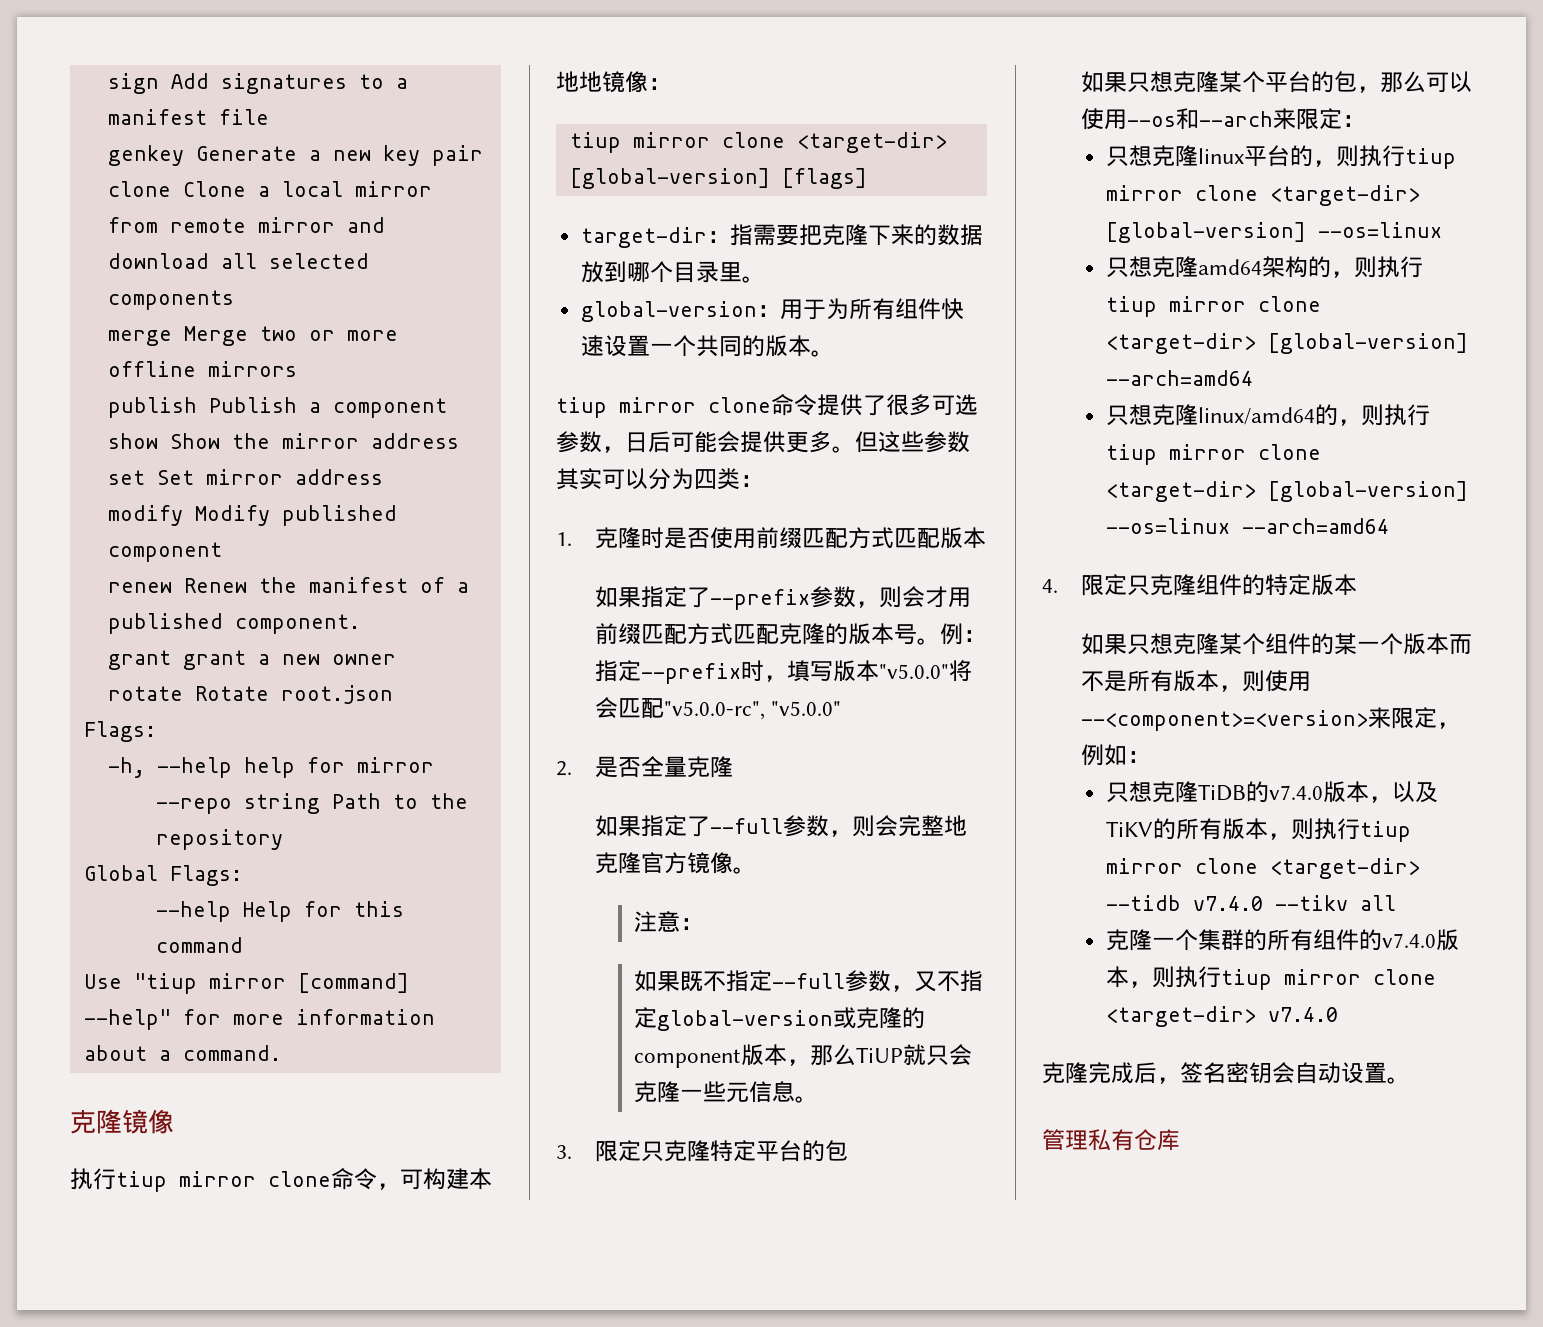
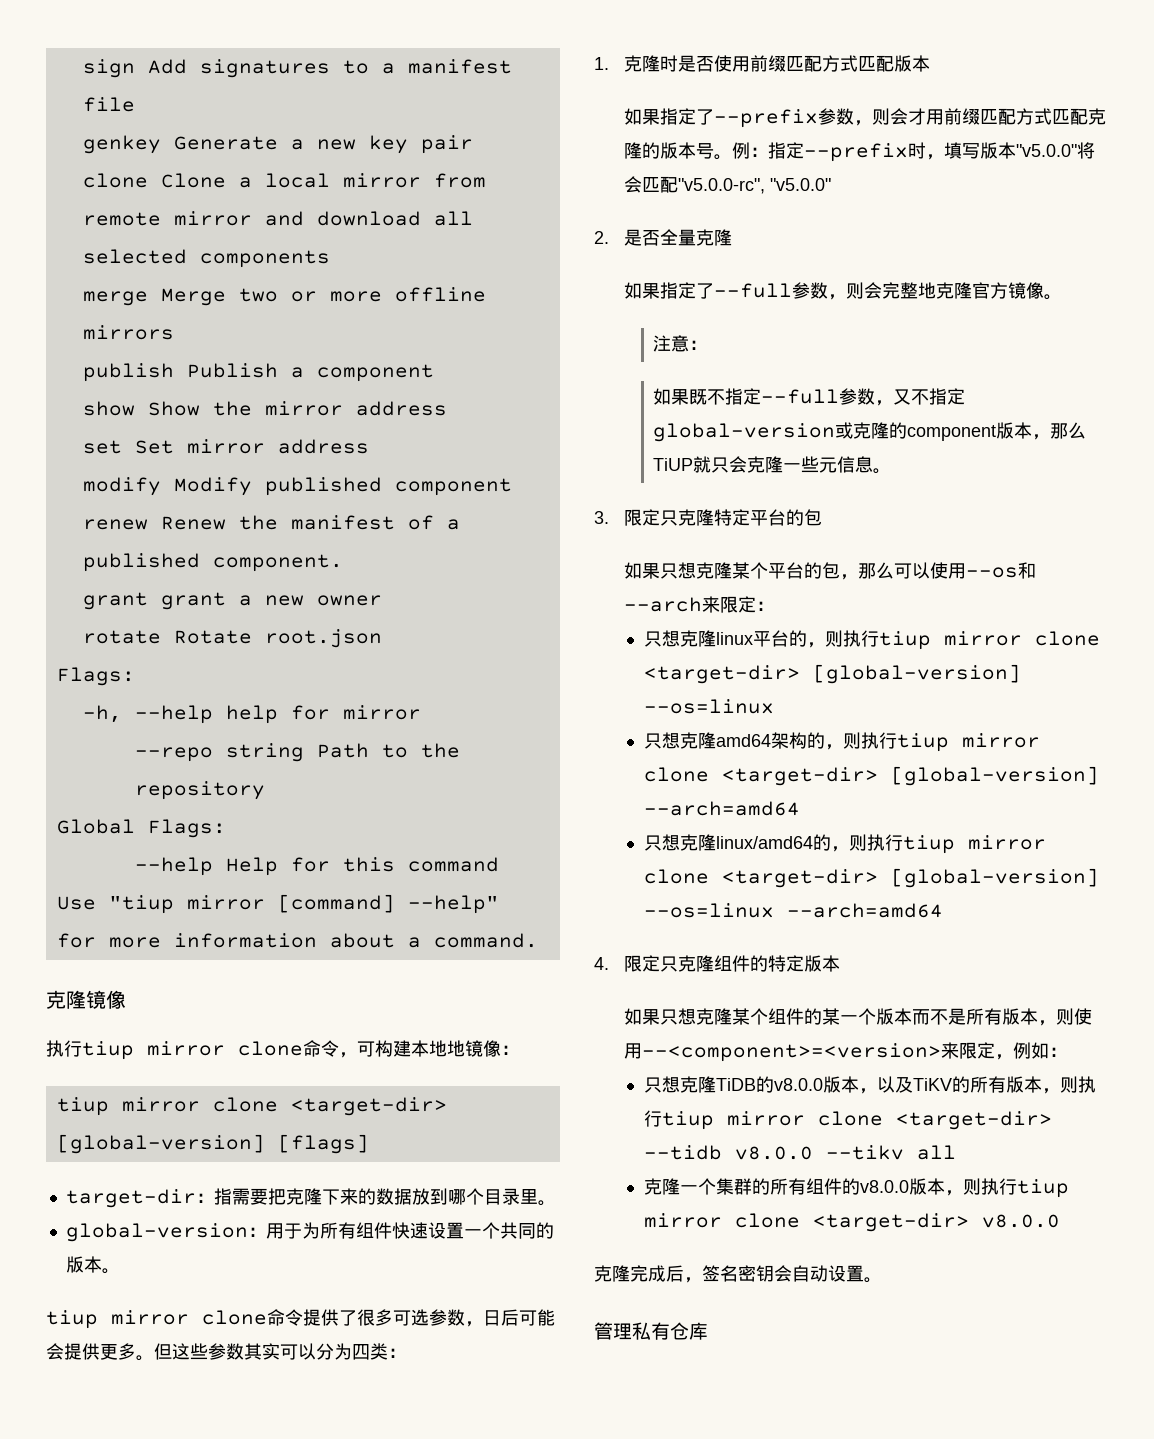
[1269,785,1324,800] v7.4.0 -> [773,1078,823,1091] v8.0.0
[1193,896,1264,911] v7.4.0 -> [734,1146,813,1160] v8.0.0
[1382,929,1460,951] [1106,966,1437,990] [1106,1006,1339,1027] v7.4.0版本，则执行tiup mirror clone <target-dir> v7.4.0 -> [859,1178,1069,1198] [643,1213,1060,1232] v8.0.0版本，则执行tiup mirror clone <target-dir> v8.0.0

